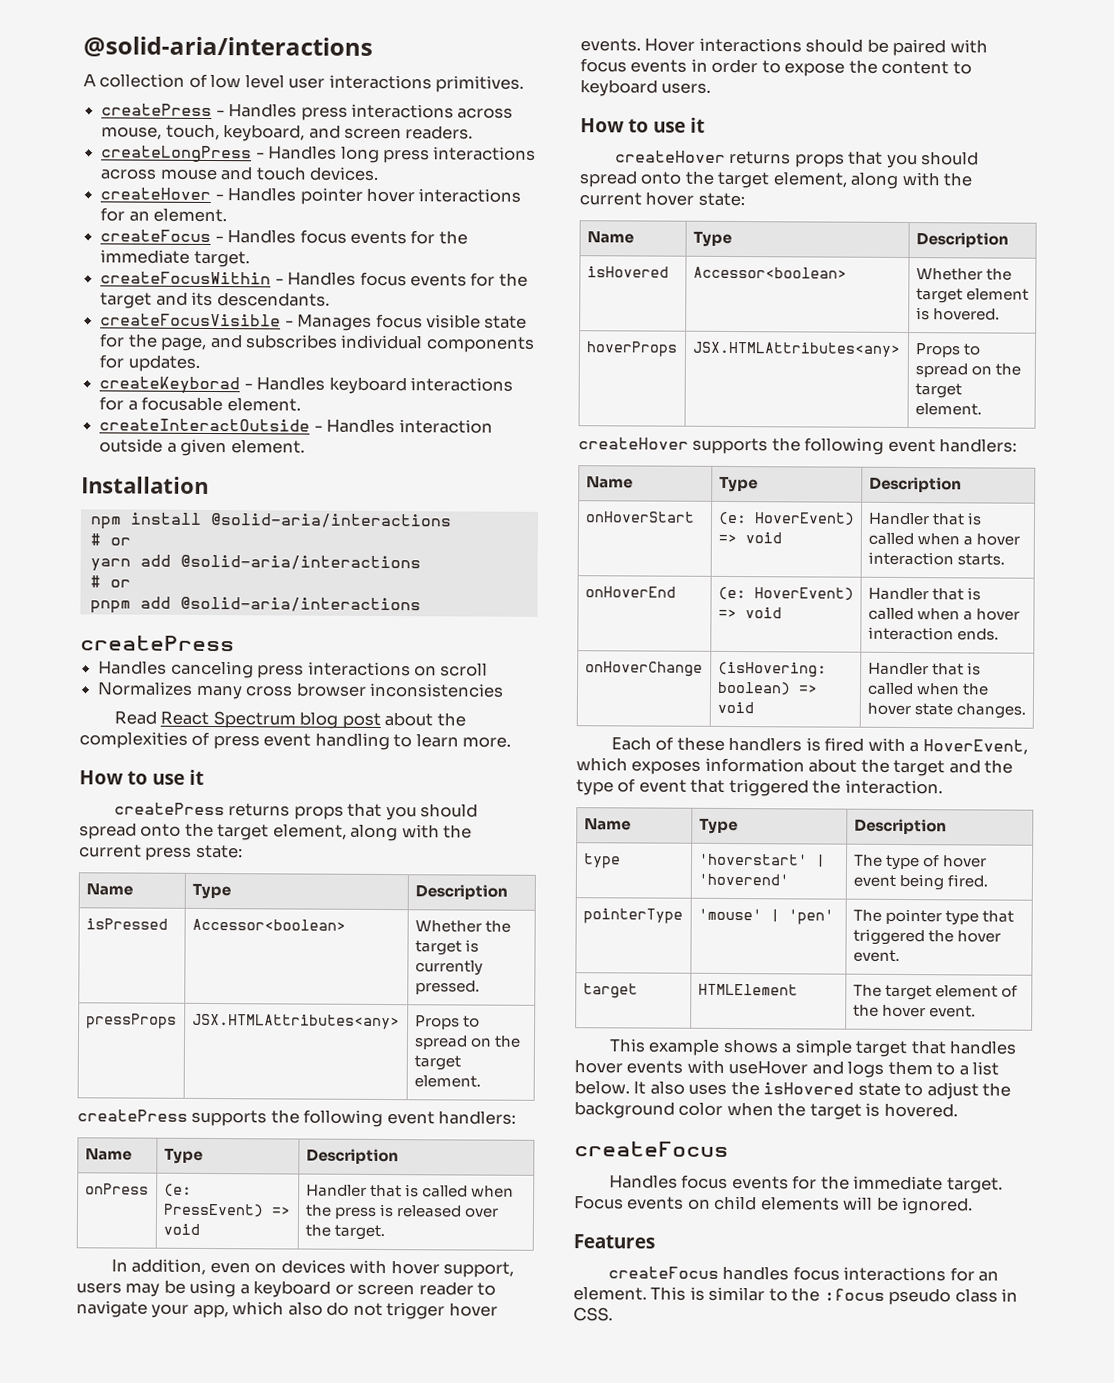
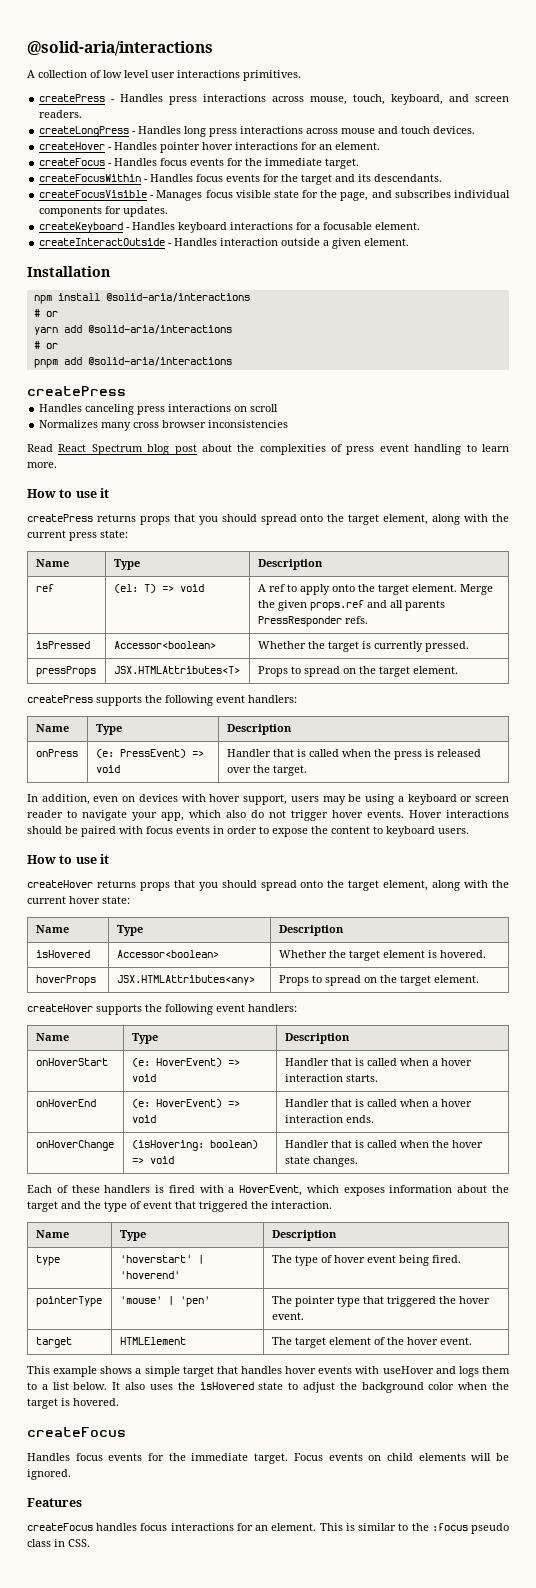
[99,376,241,395] createKeyborad -> [39,222,124,232] createKeyboard
(508, 892) none -> [35,584,54,592] [113,584,204,593] [257,584,493,595] [257,600,445,611] [257,616,368,627] // ref | (el: T) => void | A ref to apply onto the target element. Merge the given props.ref and all parents PressResponder refs.
[191,1013,400,1030] JSX.HTMLAttributes<any> -> [113,666,240,674] JSX.HTMLAttributes<T>

